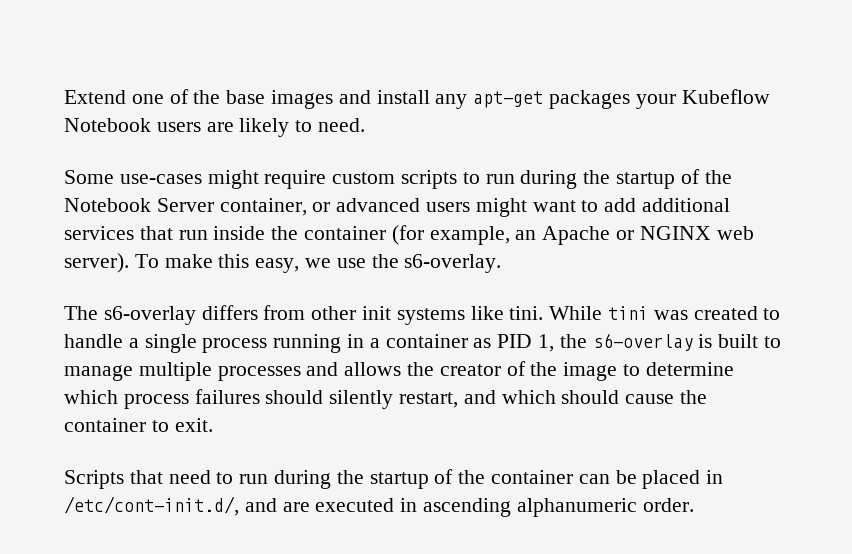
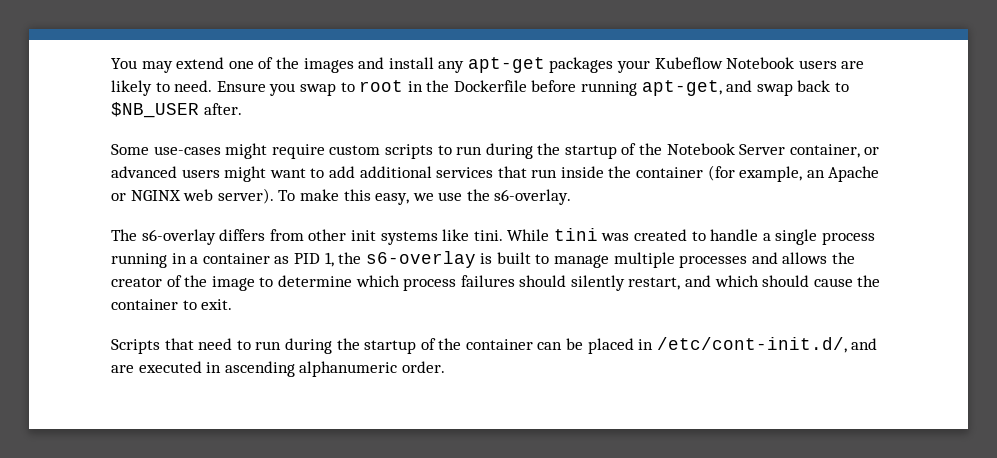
[64,90,126,104] Extend -> [111,57,225,73] You may extend
[226,90,266,104] base -> (299, 63) none
(366, 125) none -> [216,80,850,96] [111,102,242,118] Ensure you swap to root in the Dockerfile before running apt-get, and swap back to $NB_USER after.

